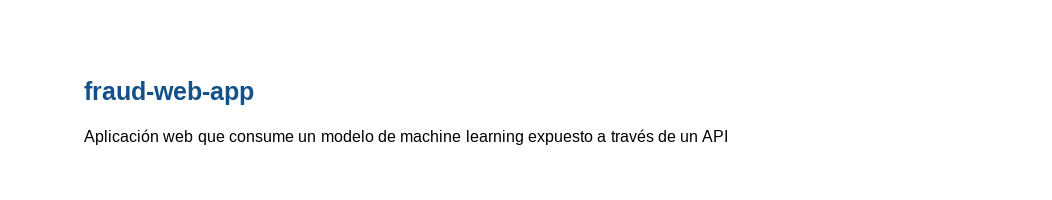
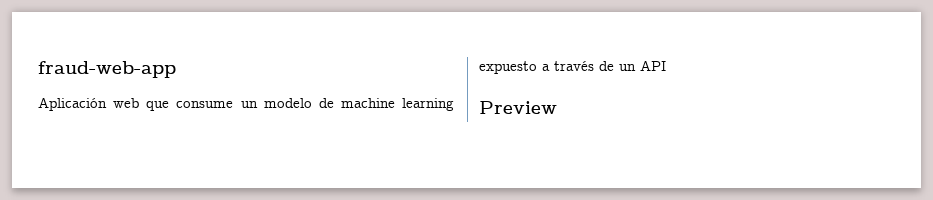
(729, 136) none -> [479,101,557,114] // Preview

